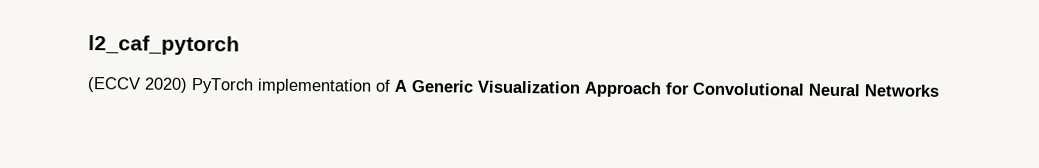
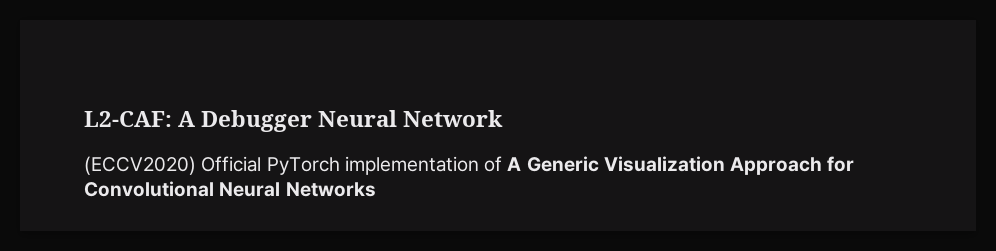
[88,35,240,56] [87,77,188,93] l2_caf_pytorch // (ECCV 2020) -> [84,110,504,132] [84,156,262,175] L2-CAF: A Debugger Neural Network // (ECCV2020) Official

